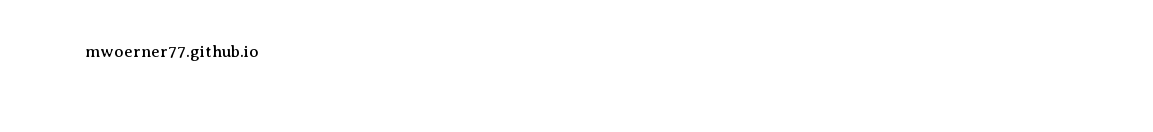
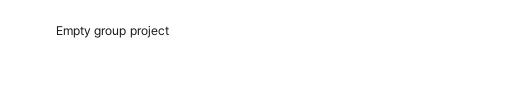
[85,45,259,61] mwoerner77.github.io -> [56,25,169,38] Empty group project

